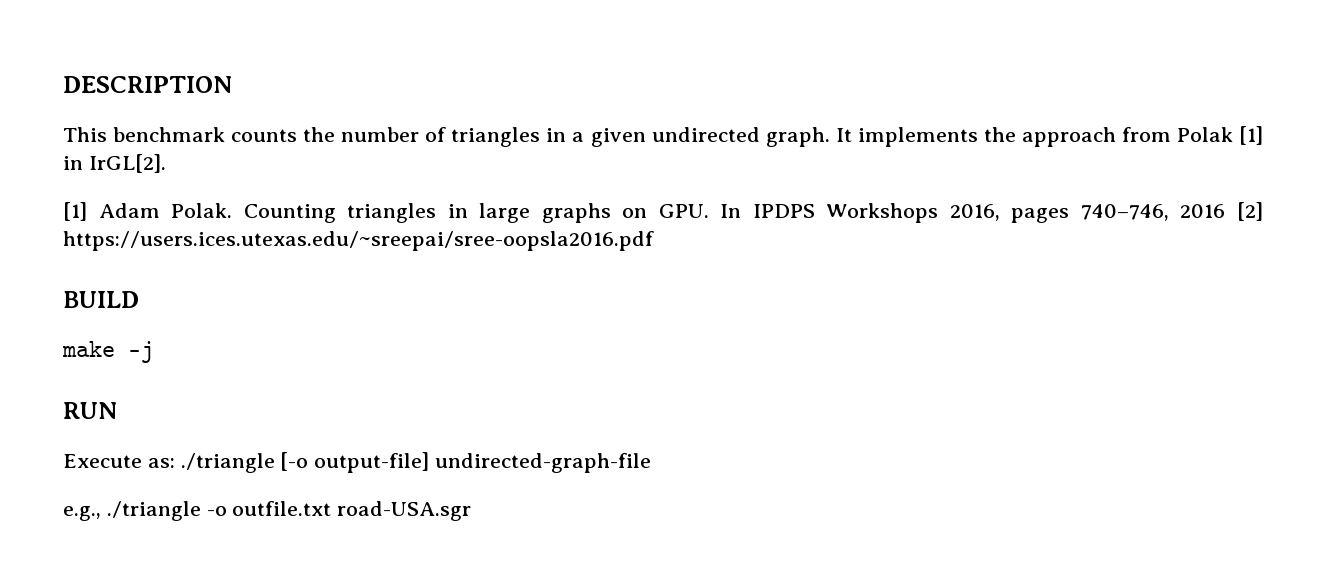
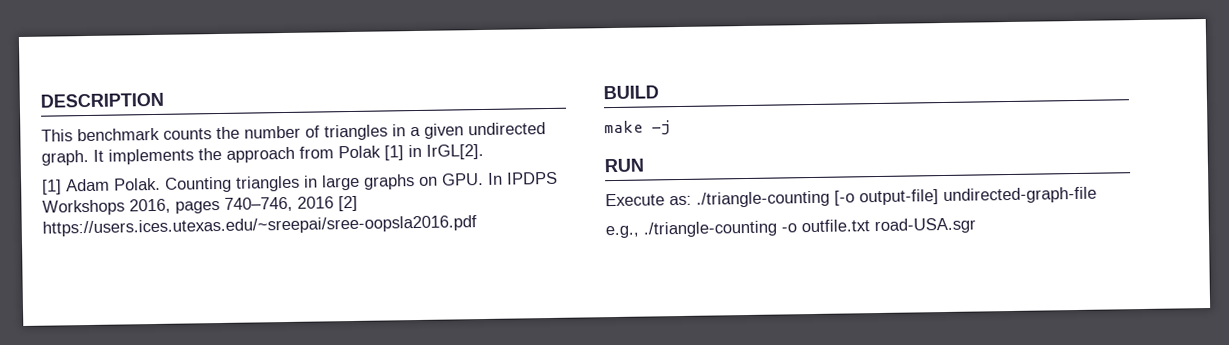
[180,453,275,473] ./triangle -> [696,190,830,208] ./triangle-counting
[106,501,201,521] ./triangle -> [643,220,777,238] ./triangle-counting

